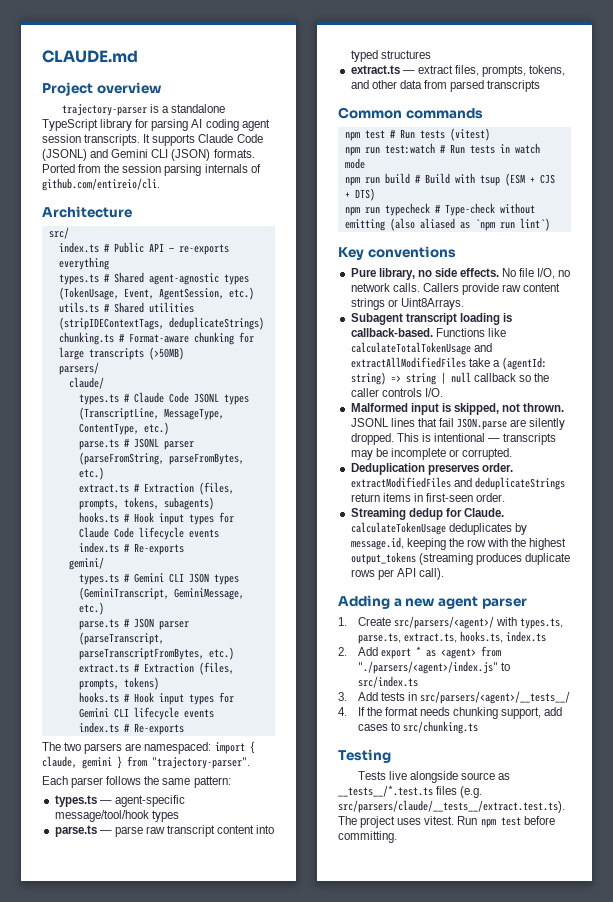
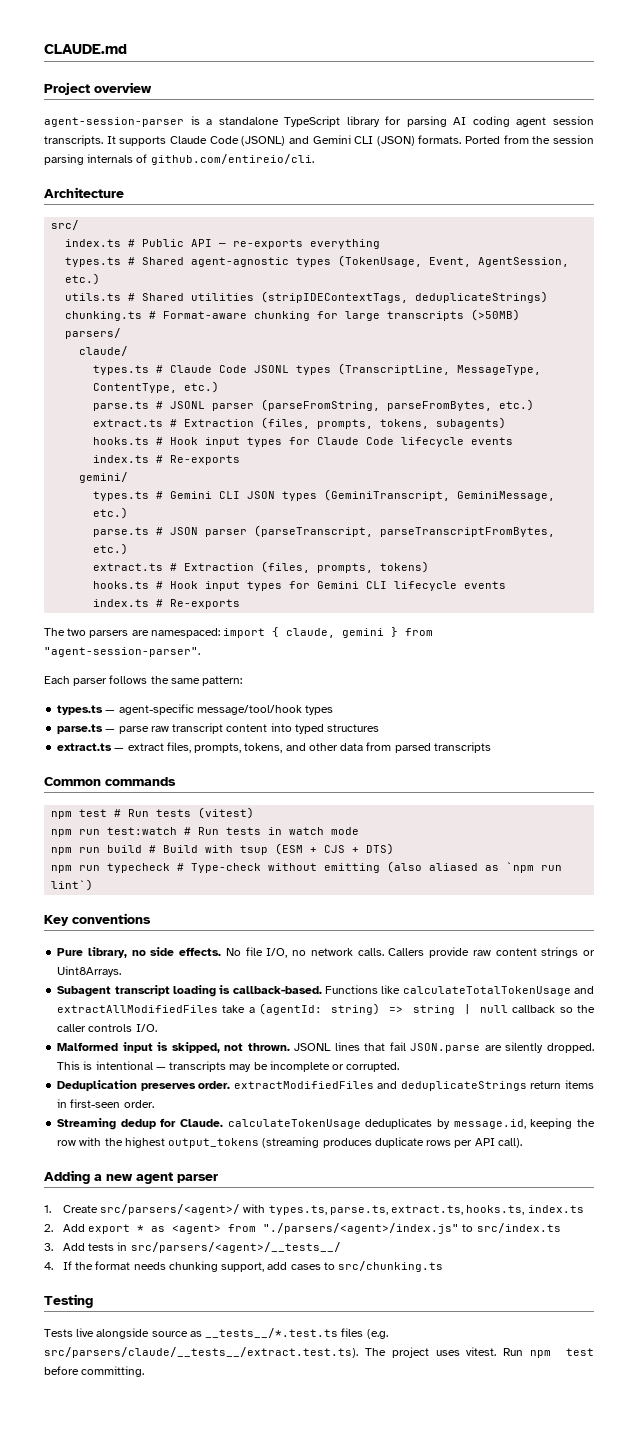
[61,104,147,116] trajectory-parser -> [44,117,184,127] agent-session-parser
[152,757,250,769] "trajectory-parser". -> [44,647,200,657] "agent-session-parser".

